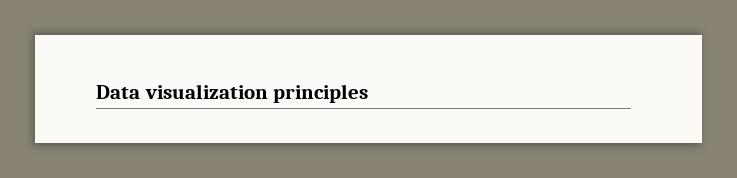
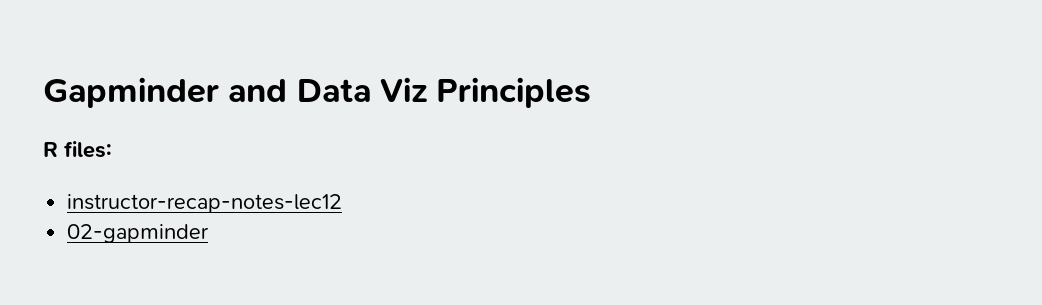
[96,84,369,103] Data visualization principles -> [43,77,592,108] [43,141,112,158] [67,194,343,213] [67,224,210,243] Gapminder and Data Viz Principles // R files: // instructor-recap-notes-lec12 // 02-gapminder

